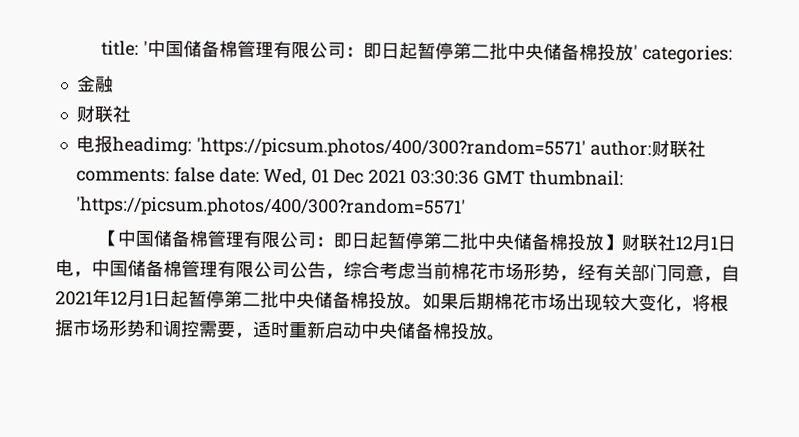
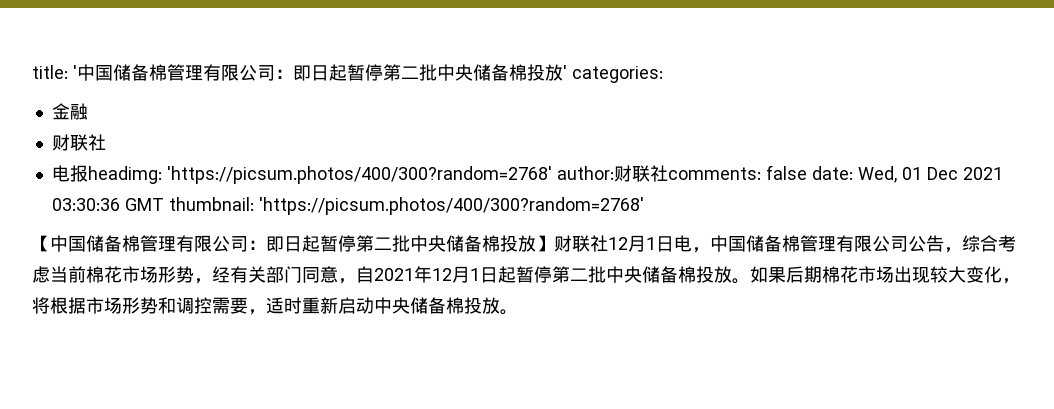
[195,137,586,159] 'https://picsum.photos/400/300?random=5571' -> [166,166,552,184] 'https://picsum.photos/400/300?random=2768'
[75,196,466,218] 'https://picsum.photos/400/300?random=5571' -> [258,197,644,215] 'https://picsum.photos/400/300?random=2768'

